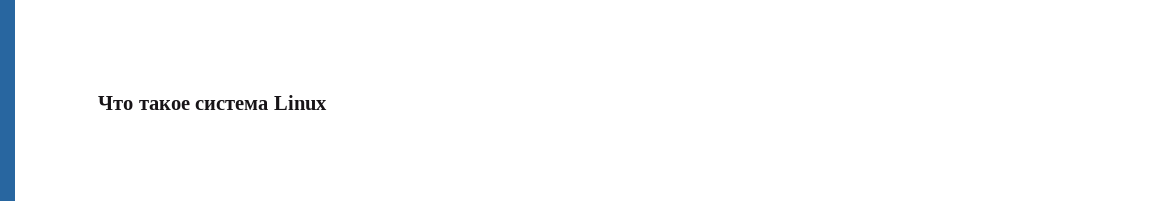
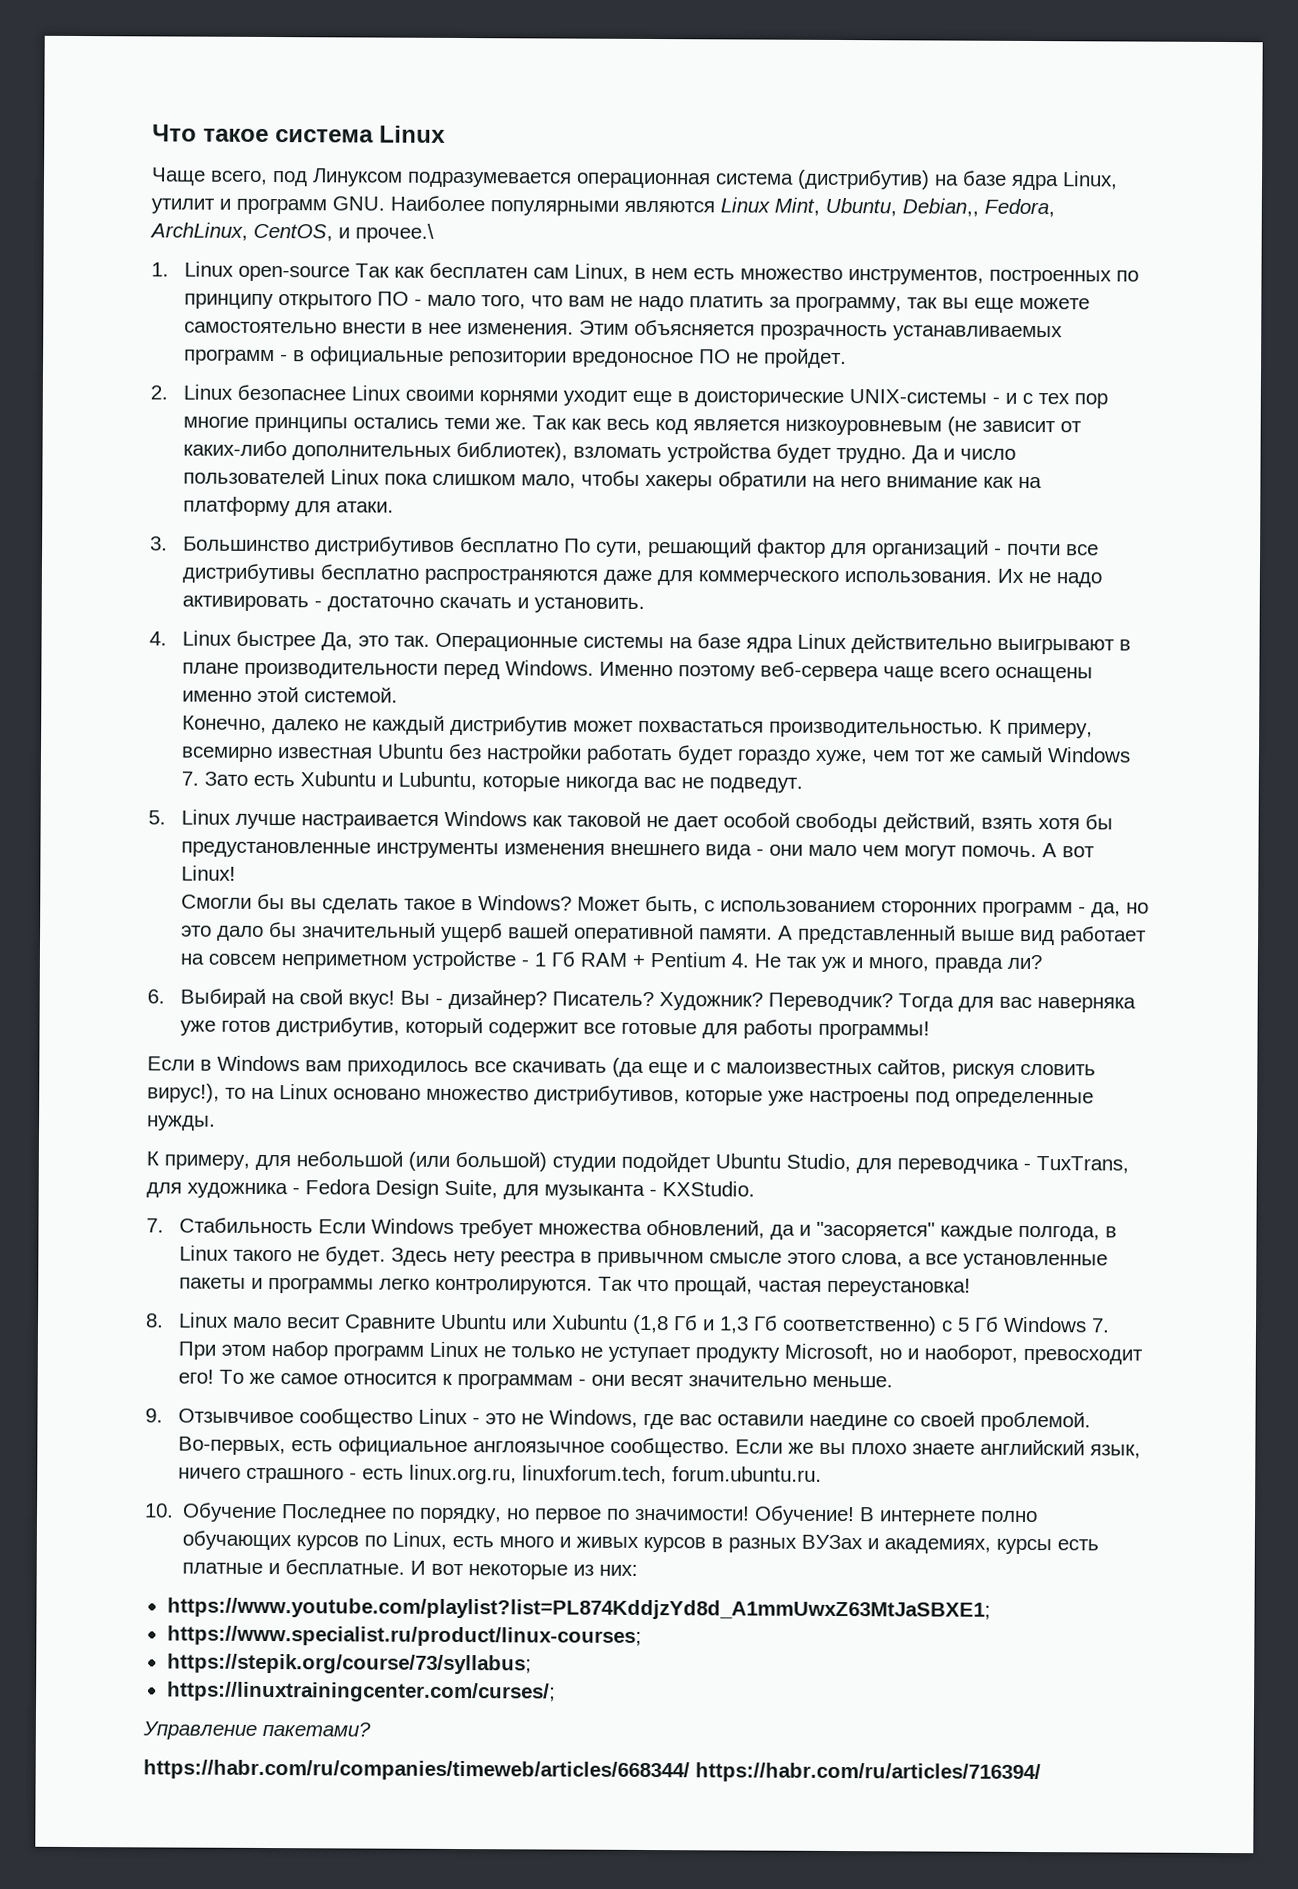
(327, 102) none -> [151,167,1118,191] [151,195,1055,218] [149,222,434,243] [151,261,1140,286] [184,291,1091,313] [184,319,1064,342] [184,346,848,369] [150,384,1109,409] [183,415,1083,436] [183,440,1017,464] [183,468,1043,491] [183,496,395,517] [150,536,1100,559] [182,563,1103,588] [182,595,646,613] [149,630,1132,655] [182,660,1094,683] [182,686,399,703] [182,715,1094,739] [181,743,1132,766] [181,771,804,793] [148,809,1114,833] [181,841,1096,861] [181,865,237,881] [181,893,1150,918] [181,922,1148,946] [180,950,1043,973] [147,988,1137,1013] [180,1017,931,1040] [147,1055,1096,1079] [147,1083,1094,1108] [147,1115,216,1131] [146,1151,1129,1174] [146,1179,755,1200] [146,1217,1118,1242] [179,1245,1109,1270] [179,1276,972,1297] [145,1312,1111,1336] [178,1341,1144,1365] [178,1369,894,1390] [145,1408,1092,1432] [178,1436,1142,1459] [178,1464,823,1485] [144,1502,1039,1526] [182,1530,1100,1555] [182,1559,639,1580] [166,1597,991,1621] [166,1625,642,1647] [166,1653,532,1675] [166,1681,556,1703] [142,1721,371,1740] [143,1759,1041,1784] // Чаще всего, под Линуксом подразумевается операционная система (дистрибутив) на базе ядра Linux, утилит и программ GNU. Наиболее популярными являются Linux Mint, Ubuntu, Debian,, Fedora, ArchLinux, CentOS, и прочее.\ // 1. Linux open-source Так как бесплатен сам Linux, в нем есть множество инструментов, построенных по принципу открытого ПО - мало того, что вам не надо платить за программу, так вы еще можете самостоятельно внести в нее изменения. Этим объясняется прозрачность устанавливаемых программ - в официальные репозитории вредоносное ПО не пройдет. // 2. Linux безопаснее Linux своими корнями уходит еще в доисторические UNIX-системы - и с тех пор многие принципы остались теми же. Так как весь код является низкоуровневым (не зависит от каких-либо дополнительных библиотек), взломать устройства будет трудно. Да и число пользователей Linux пока слишком мало, чтобы хакеры обратили на него внимание как на платформу для атаки. // 3. Большинство дистрибутивов бесплатно По сути, решающий фактор для организаций - почти все дистрибутивы бесплатно распространяются даже для коммерческого использования. Их не надо активировать - достаточно скачать и установить. // 4. Linux быстрее Да, это так. Операционные системы на базе ядра Linux действительно выигрывают в плане производительности перед Windows. Именно поэтому веб-сервера чаще всего оснащены именно этой системой. // Конечно, далеко не каждый дистрибутив может похвастаться производительностью. К примеру, всемирно известная Ubuntu без настройки работать будет гораздо хуже, чем тот же самый Windows 7. Зато есть Xubuntu и Lubuntu, которые никогда вас не подведут. // 5. Linux лучше настраивается Windows как таковой не дает особой свободы действий, взять хотя бы предустановленные инструменты изменения внешнего вида - они мало чем могут помочь. А вот Linux! // Смогли бы вы сделать такое в Windows? Может быть, с использованием сторонних программ - да, но это дало бы значительный ущерб вашей оперативной памяти. А представленный выше вид работает на совсем неприметном устройстве - 1 Гб RAM + Pentium 4. Не так уж и много, правда ли? // 6. Выбирай на свой вкус! Вы - дизайнер? Писатель? Художник? Переводчик? Тогда для вас наверняка уже готов дистрибутив, который содержит все готовые для работы программы! // Если в Windows вам приходилось все скачивать (да еще и с малоизвестных сайтов, рискуя словить вирус!), то на Linux основано множество дистрибутивов, которые уже настроены под определенные нужды. // К примеру, для небольшой (или большой) студии подойдет Ubuntu Studio, для переводчика - TuxTrans, для художника - Fedora Design Suite, для музыканта - KXStudio. // 7. Стабильность Если Windows требует множества обновлений, да и "засоряется" каждые полгода, в Linux такого не будет. Здесь нету реестра в привычном смысле этого слова, а все установленные пакеты и программы легко контролируются. Так что прощай, частая переустановка! // 8. Linux мало весит Сравните Ubuntu или Xubuntu (1,8 Гб и 1,3 Гб соответственно) с 5 Гб Windows 7. При этом набор программ Linux не только не уступает продукту Microsoft, но и наоборот, превосходит его! То же самое относится к программам - они весят значительно меньше. // 9. Отзывчивое сообщество Linux - это не Windows, где вас оставили наедине со своей проблемой. Во-первых, есть официальное англоязычное сообщество. Если же вы плохо знаете английский язык, ничего страшного - есть linux.org.ru, linuxforum.tech, forum.ubuntu.ru. // 10. Обучение Последнее по порядку, но первое по значимости! Обучение! В интернете полно обучающих курсов по Linux, есть много и живых курсов в разных ВУЗах и академиях, курсы есть платные и бесплатные. И вот некоторые из них: // https://www.youtube.com/playlist?list=PL874KddjzYd8d_A1mmUwxZ63MtJaSBXE1; // https://www.specialist.ru/product/linux-courses; // https://stepik.org/course/73/syllabus; // https://linuxtrainingcenter.com/curses/; // Управление пакетами? // https://habr.com/ru/companies/timeweb/articles/668344/ https://habr.com/ru/articles/716394/

